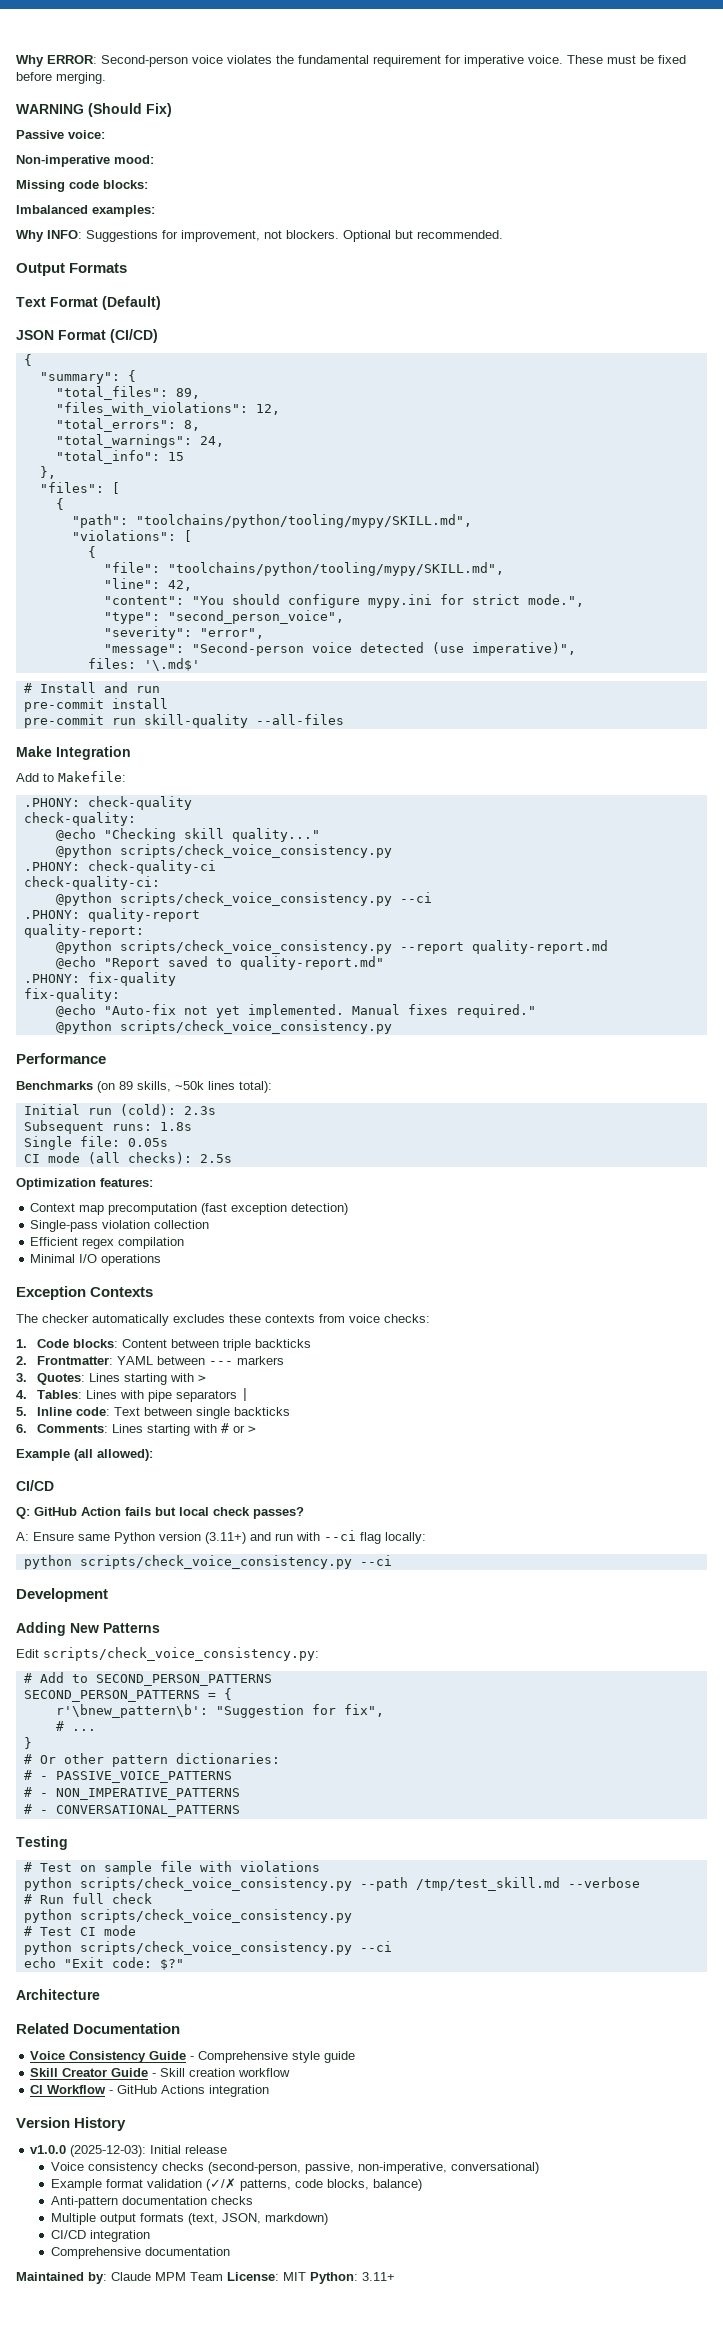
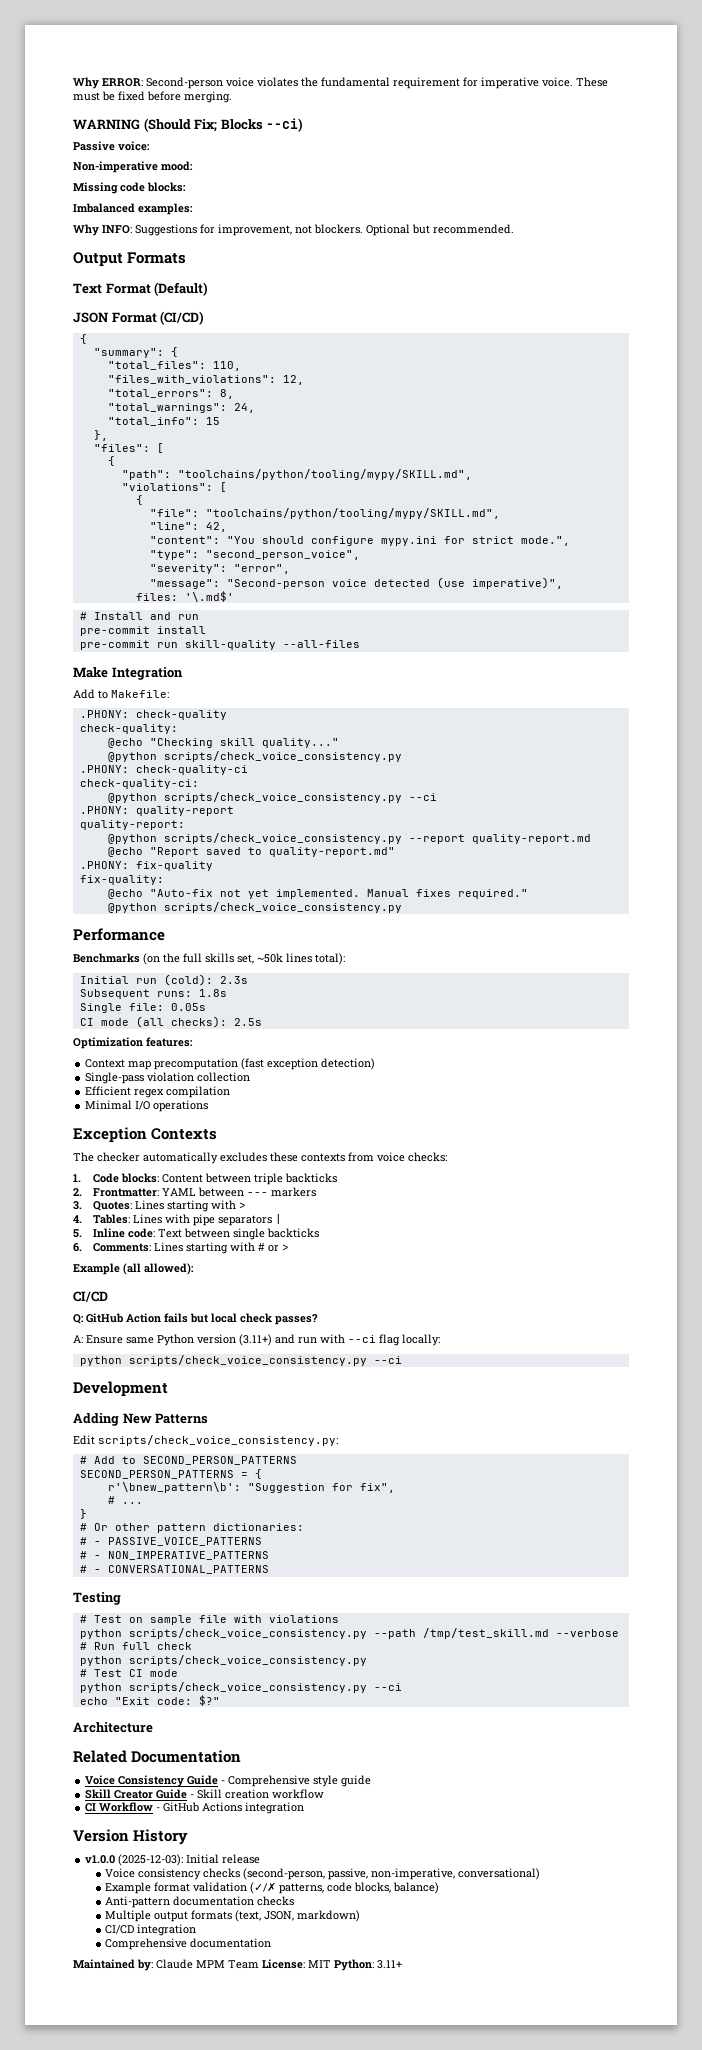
[146,103,172,117] Fix) -> [194,118,304,132] Fix; Blocks --ci)
[175,388,200,399] 89, -> [212,361,241,371] 110,
[119,1081,171,1092] 89 skills, -> [163,953,254,964] the full skills set,

